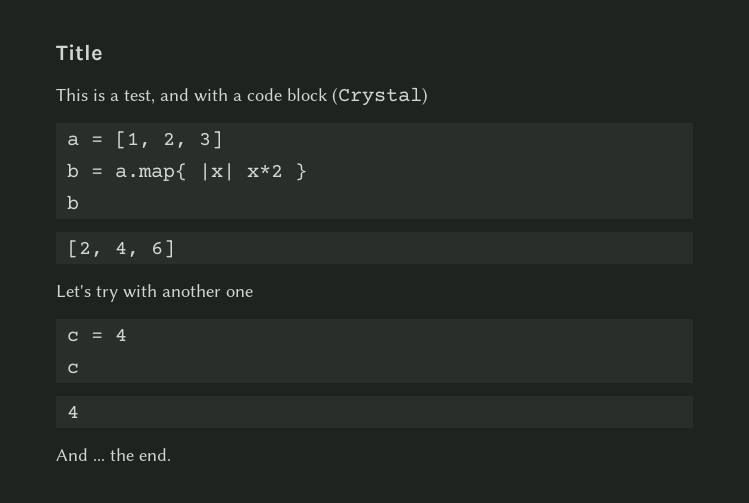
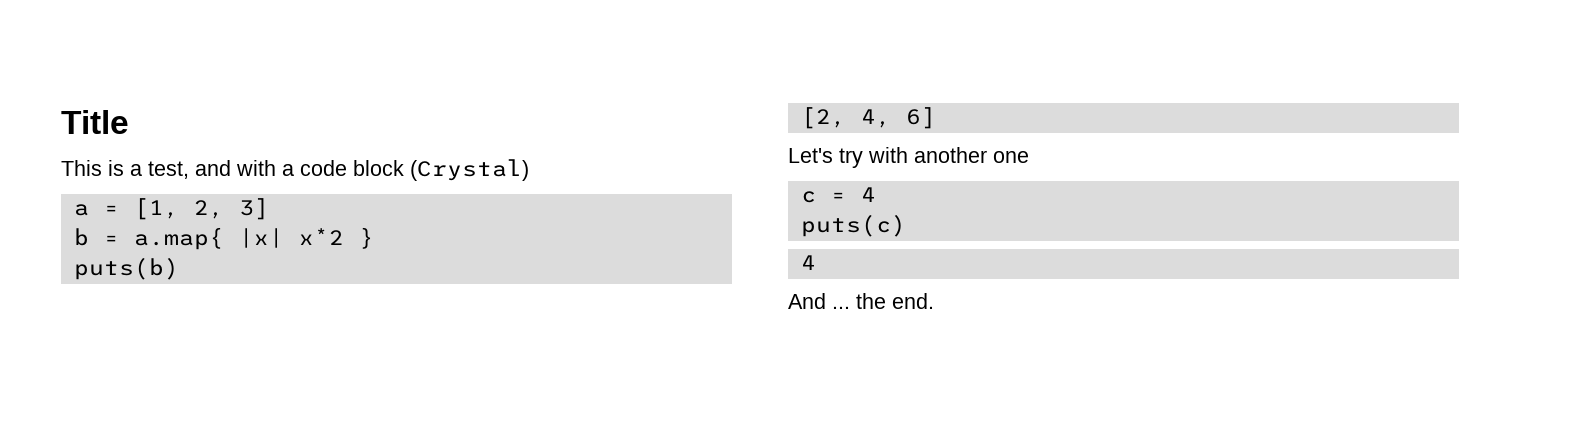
[67,195,80,210] b -> [73,257,179,280] puts(b)
[67,363,80,374] c -> [800,214,906,237] puts(c)

